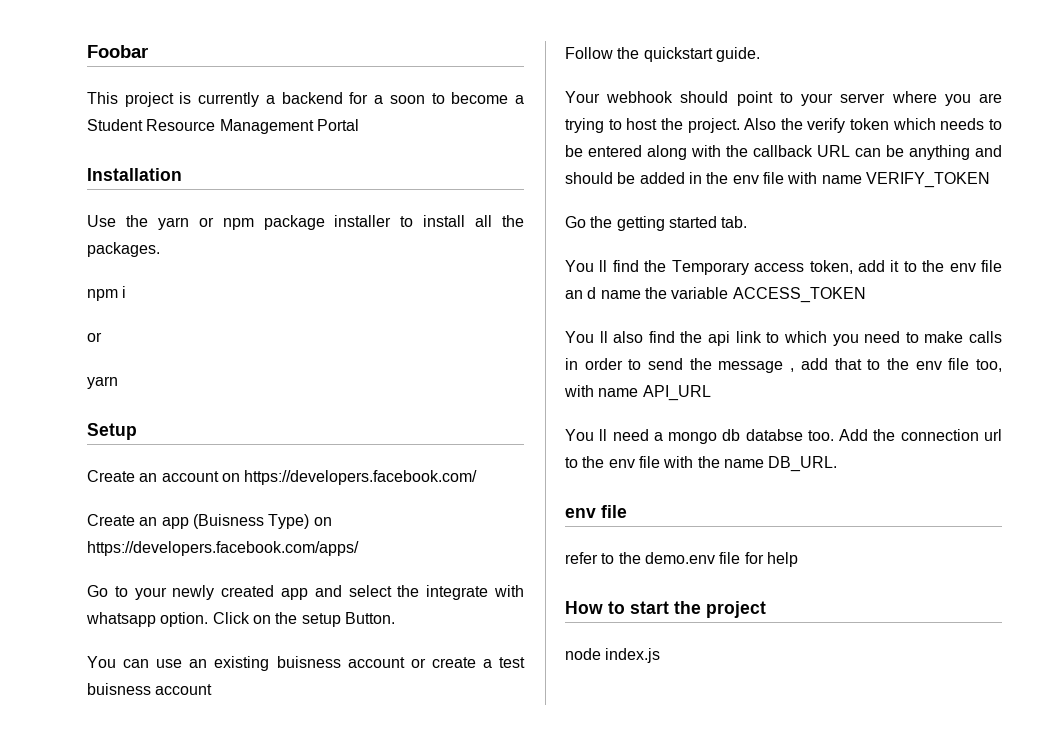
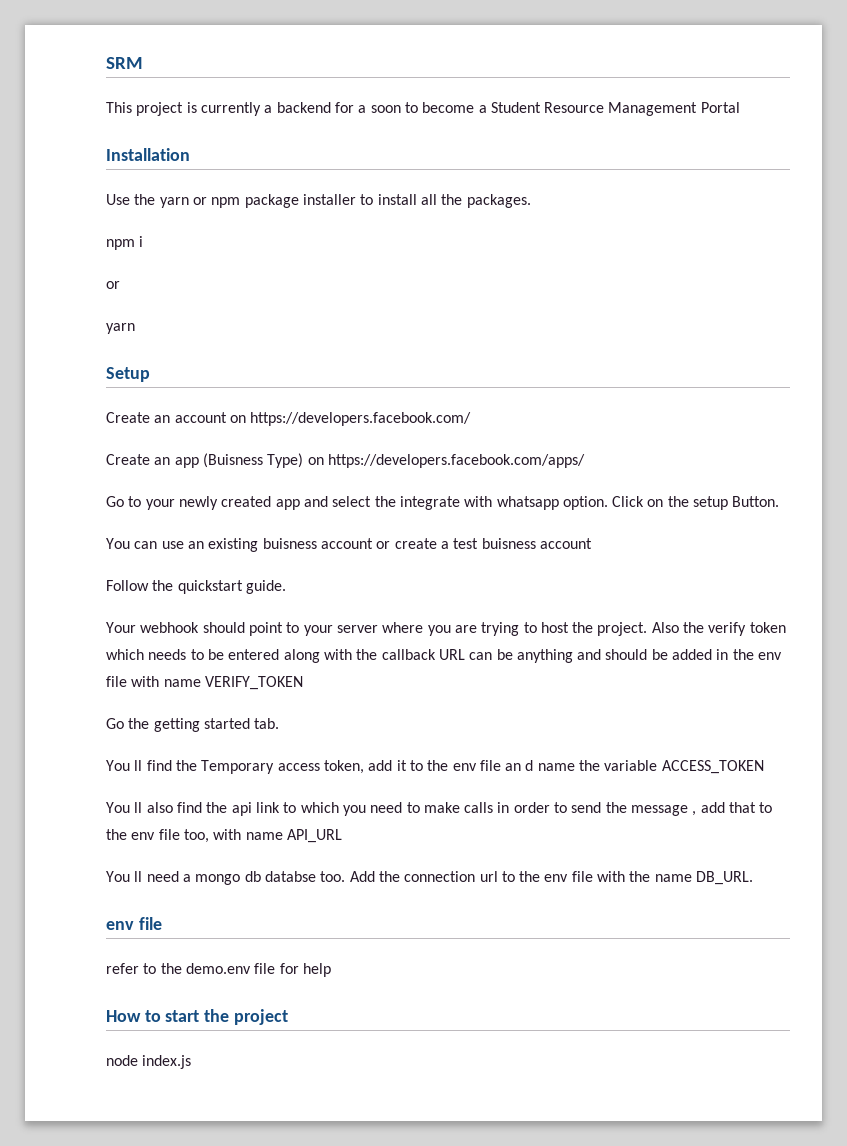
[87,45,148,58] Foobar -> [106,57,143,69] SRM

